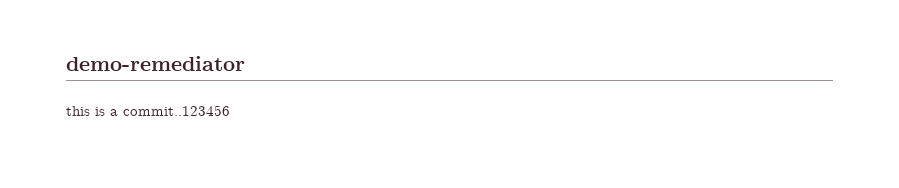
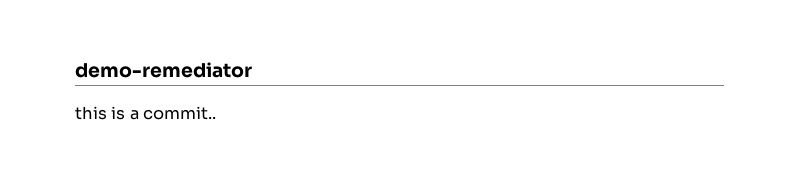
[123,105,230,116] commit..123456 -> [143,106,217,120] commit..

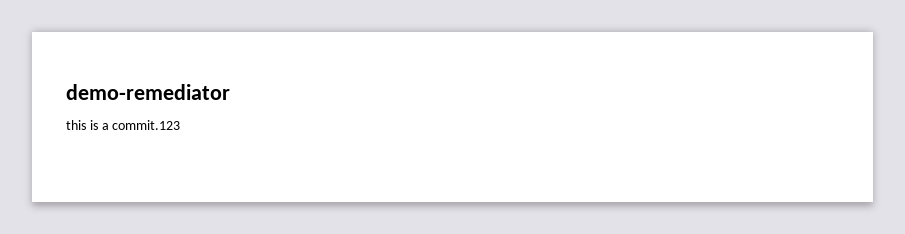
[143,106,217,120] commit.. -> [112,120,181,130] commit.123

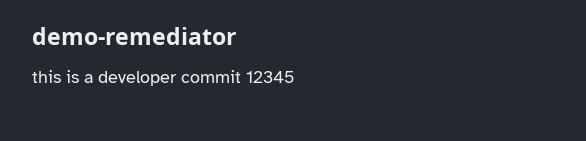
[112,120,181,130] commit.123 -> [98,70,295,86] developer commit 12345

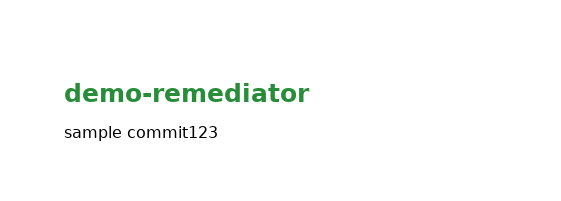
[32,70,295,86] this is a developer commit 12345 -> [64,126,218,141] sample commit123

